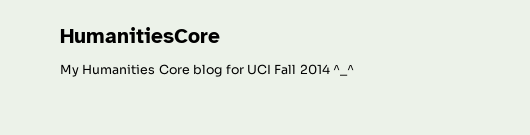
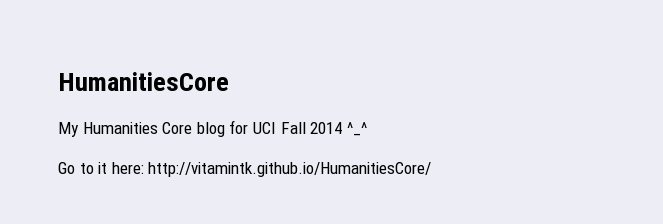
(354, 70) none -> [58,162,432,177] // Go to it here: http://vitamintk.github.io/HumanitiesCore/

